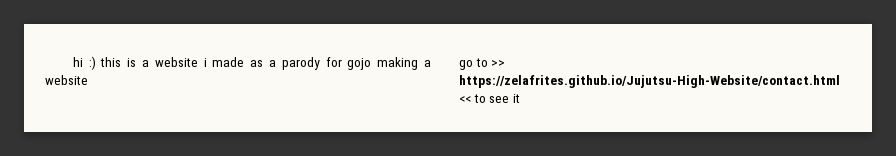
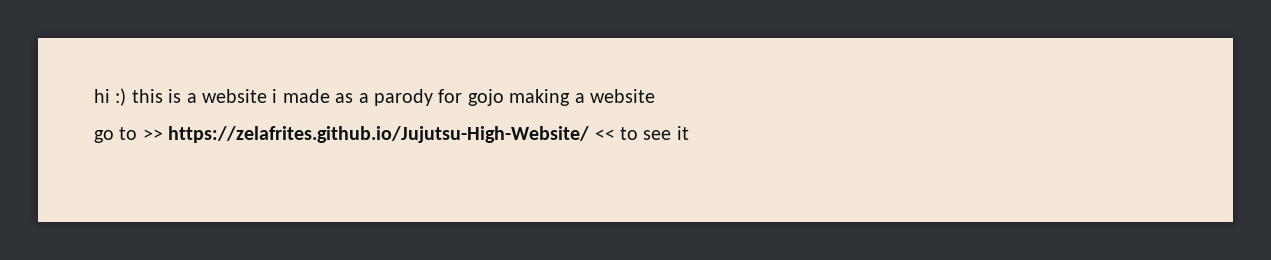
[459,75,840,88] https://zelafrites.github.io/Jujutsu-High-Website/contact.html -> [168,126,590,143] https://zelafrites.github.io/Jujutsu-High-Website/

